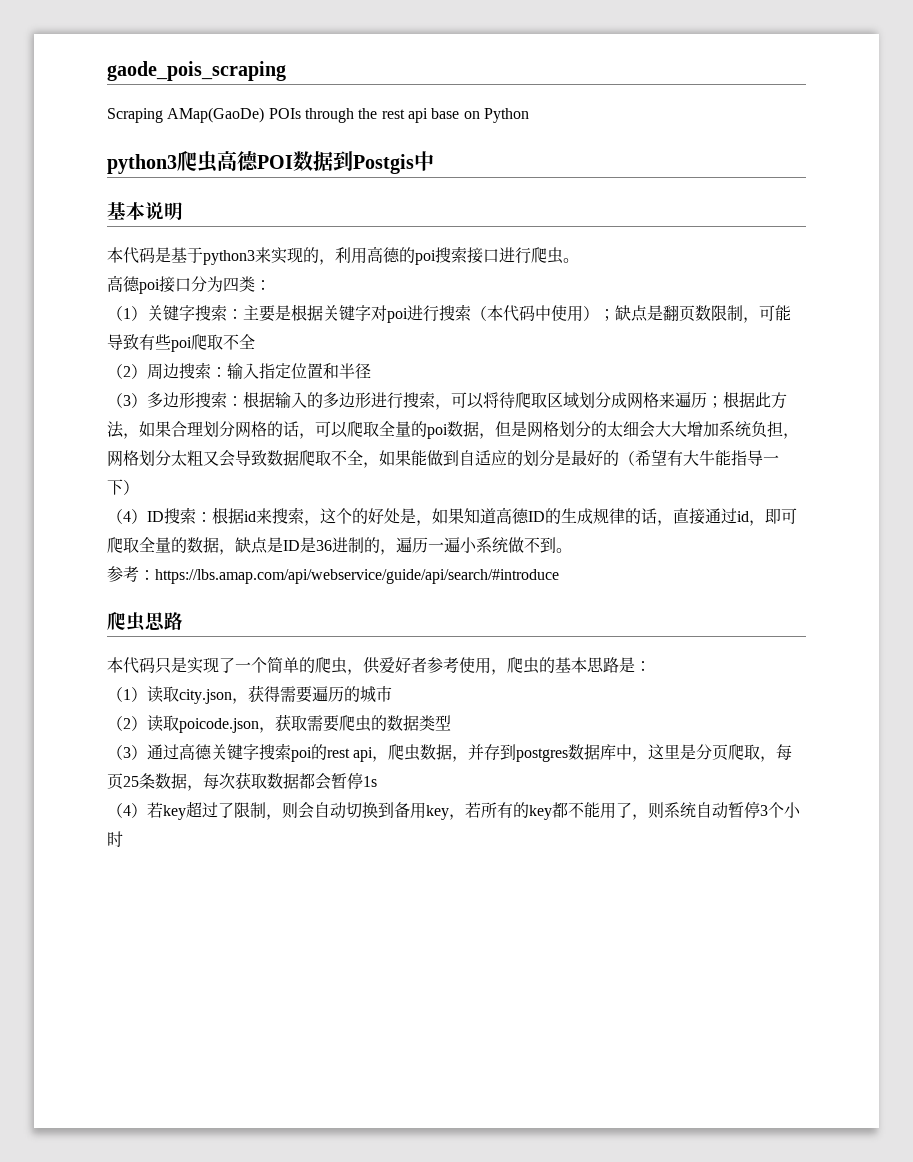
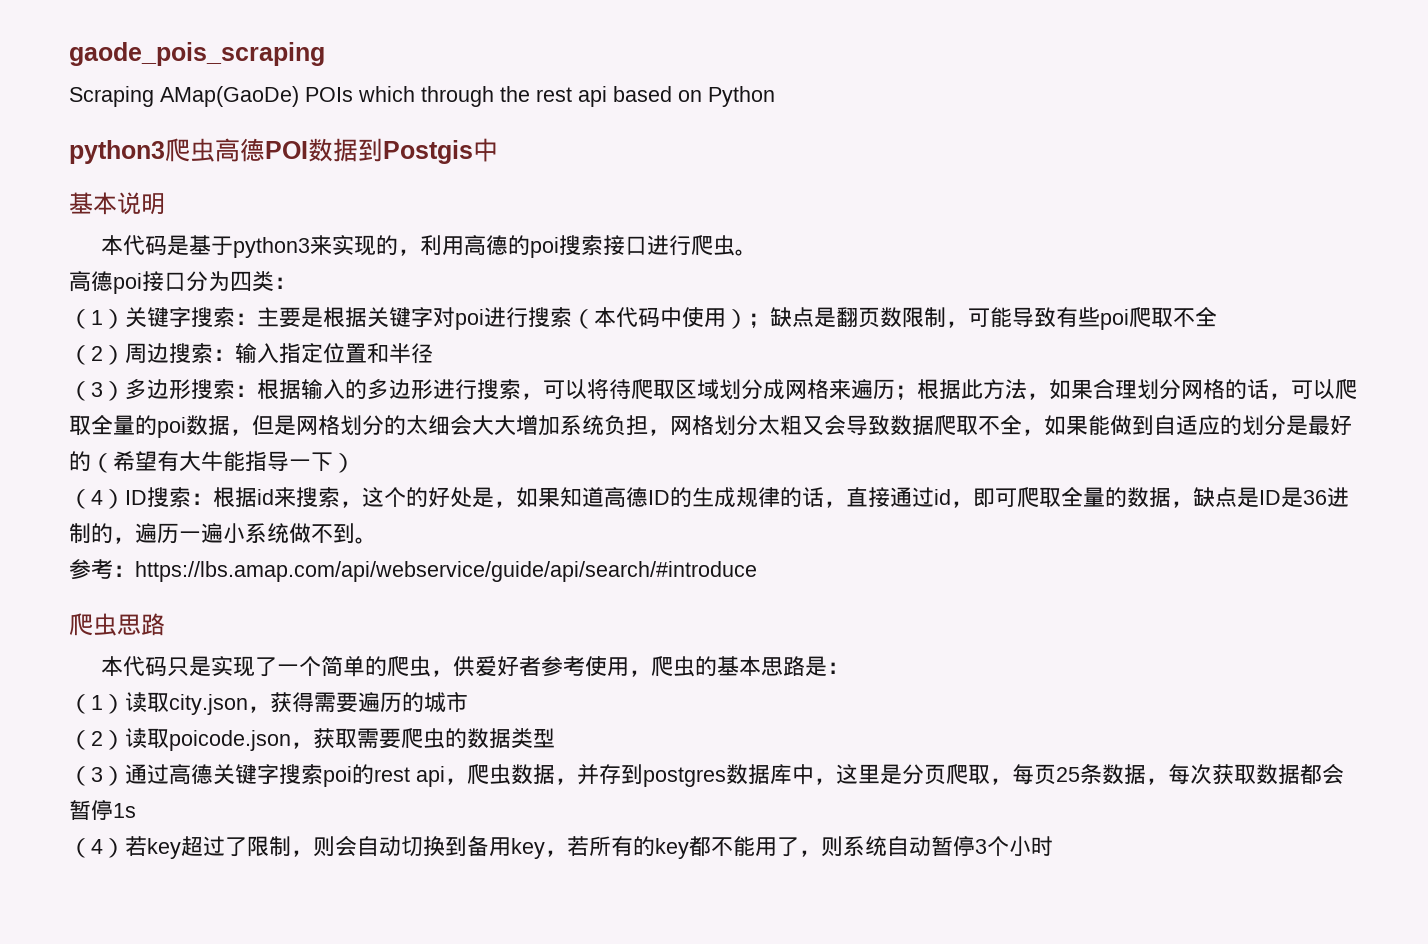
(301, 113) none -> [358,86,415,102] which
[431,108,460,119] base -> [613,86,672,102] based

